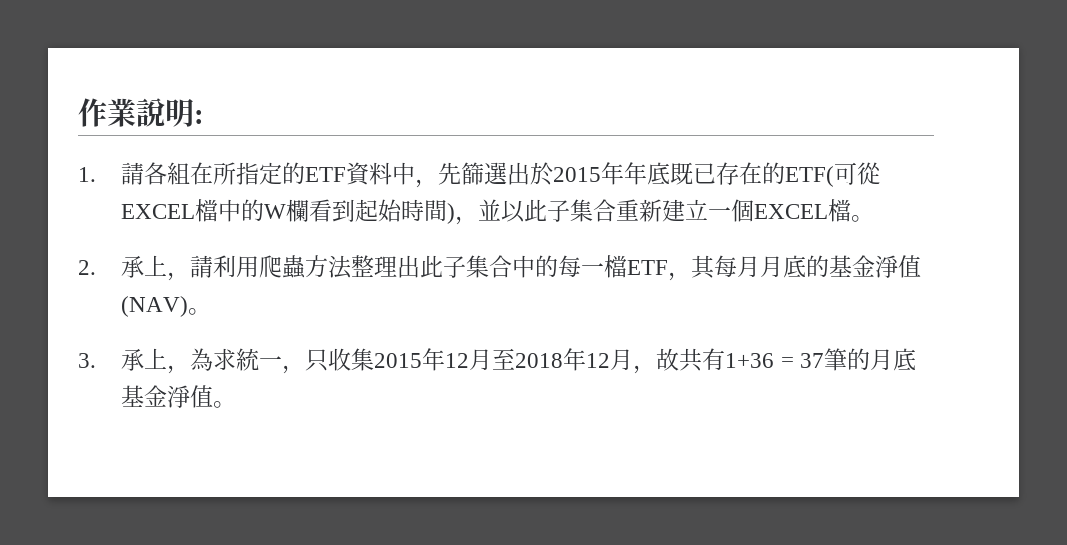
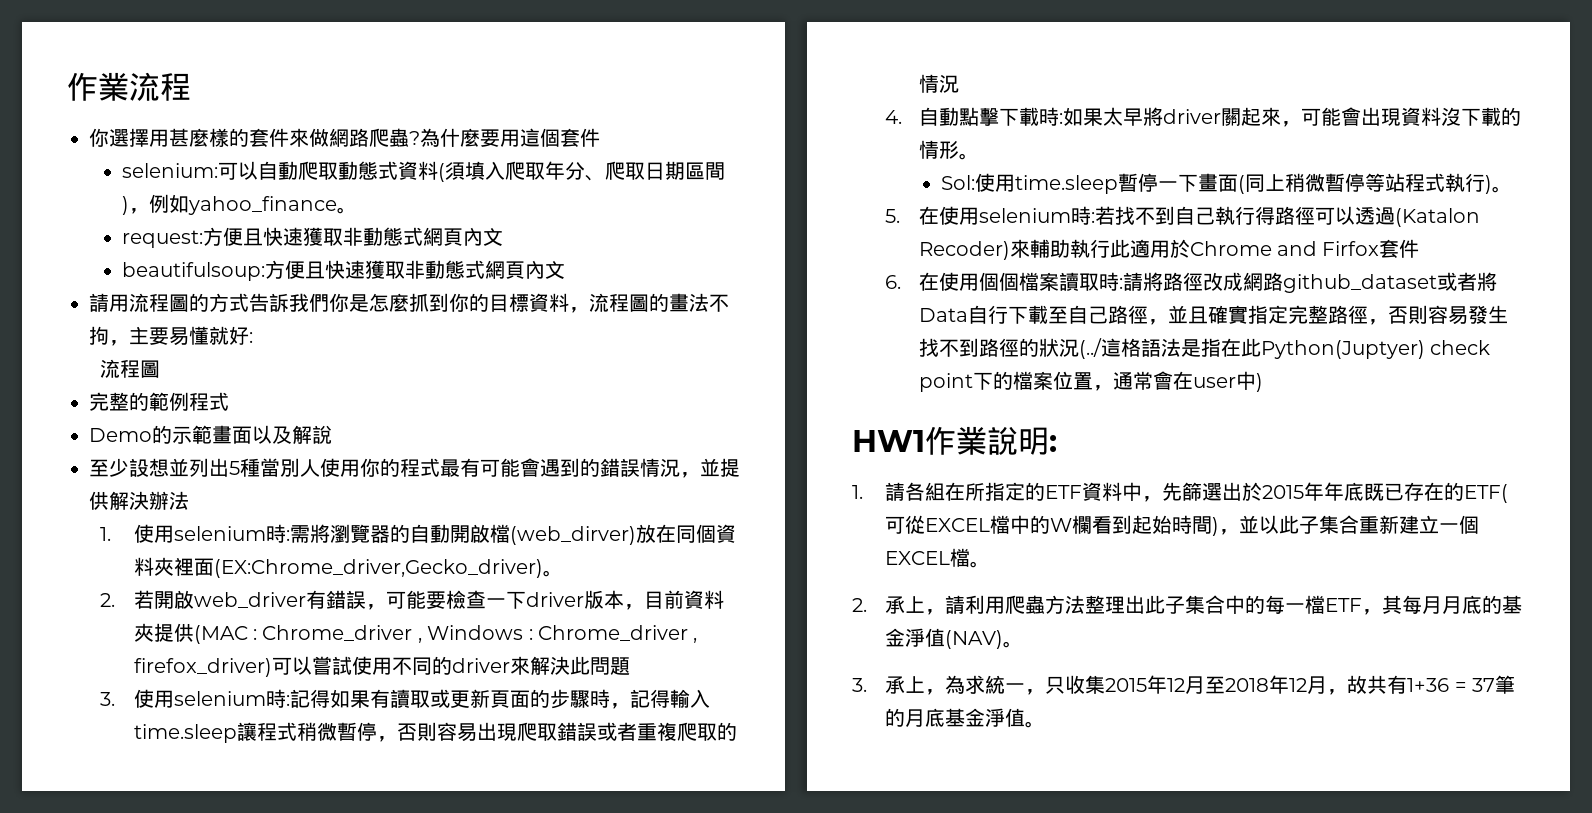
[78,98,136,127] 作業 -> [67,72,191,101] [89,128,600,147] [122,161,726,182] [122,194,358,215] [122,227,504,248] [122,260,566,281] [89,293,729,313] [89,326,253,346] [100,359,161,378] [89,392,229,411] [89,425,332,444] [89,458,740,478] [89,491,189,510] [100,524,736,545] [133,557,563,578] [100,590,724,610] [133,623,698,644] [133,656,630,677] [100,689,710,709] [133,722,737,743] [918,74,959,93] [885,107,1521,127] [918,140,979,160] [940,173,1512,194] [885,206,1480,227] [918,239,1420,260] [885,272,1497,293] [918,305,1508,325] [918,338,1491,359] [918,371,1263,392] [852,426,987,455] 作業流程 // 你選擇用甚麼樣的套件來做網路爬蟲?為什麼要用這個套件 // selenium:可以自動爬取動態式資料(須填入爬取年分、爬取日期區間)，例如yahoo_finance。 // request:方便且快速獲取非動態式網頁內文 // beautifulsoup:方便且快速獲取非動態式網頁內文 // 請用流程圖的方式告訴我們你是怎麼抓到你的目標資料，流程圖的畫法不拘，主要易懂就好: // 流程圖 // 完整的範例程式 // Demo的示範畫面以及解說 // 至少設想並列出5種當別人使用你的程式最有可能會遇到的錯誤情況，並提供解決辦法 // 1.使用selenium時:需將瀏覽器的自動開啟檔(web_dirver)放在同個資料夾裡面(EX:Chrome_driver,Gecko_driver)。 // 2.若開啟web_driver有錯誤，可能要檢查一下driver版本，目前資料夾提供(MAC : Chrome_driver , Windows : Chrome_driver , firefox_driver)可以嘗試使用不同的driver來解決此問題 // 3.使用selenium時:記得如果有讀取或更新頁面的步驟時，記得輸入time.sleep讓程式稍微暫停，否則容易出現爬取錯誤或者重複爬取的情況 // 4.自動點擊下載時:如果太早將driver關起來，可能會出現資料沒下載的情形。 // Sol:使用time.sleep暫停一下畫面(同上稍微暫停等站程式執行)。 // 5.在使用selenium時:若找不到自己執行得路徑可以透過(Katalon Recoder)來輔助執行此適用於Chrome and Firfox套件 // 6.在使用個個檔案讀取時:請將路徑改成網路github_dataset或者將Data自行下載至自己路徑，並且確實指定完整路徑，否則容易發生找不到路徑的狀況(../這格語法是指在此Python(Juptyer) check point下的檔案位置，通常會在user中) // HW1作業

